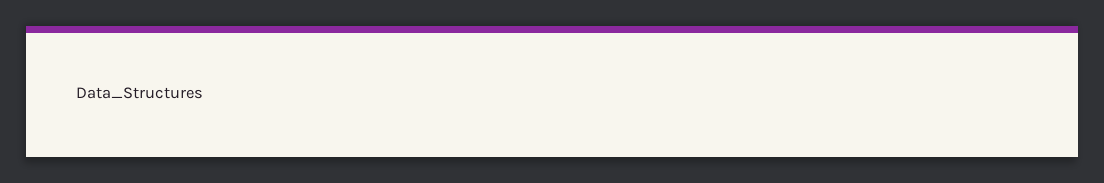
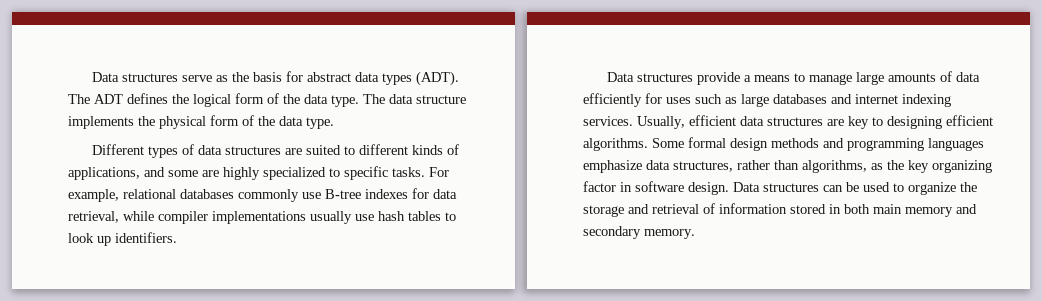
[76,87,203,99] Data_Structures -> [91,71,459,86] [68,93,466,107] [68,115,334,129] [91,144,459,158] [68,166,449,180] [68,188,457,202] [68,211,456,224] [68,232,177,246] [606,71,980,85] [583,93,951,107] [583,115,993,129] [583,137,984,151] [583,160,992,173] [583,181,977,195] [583,203,977,217] [583,226,695,239] Data structures serve as the basis for abstract data types (ADT). The ADT defines the logical form of the data type. The data structure implements the physical form of the data type. // Different types of data structures are suited to different kinds of applications, and some are highly specialized to specific tasks. For example, relational databases commonly use B-tree indexes for data retrieval, while compiler implementations usually use hash tables to look up identifiers. // Data structures provide a means to manage large amounts of data efficiently for uses such as large databases and internet indexing services. Usually, efficient data structures are key to designing efficient algorithms. Some formal design methods and programming languages emphasize data structures, rather than algorithms, as the key organizing factor in software design. Data structures can be used to organize the storage and retrieval of information stored in both main memory and secondary memory.

